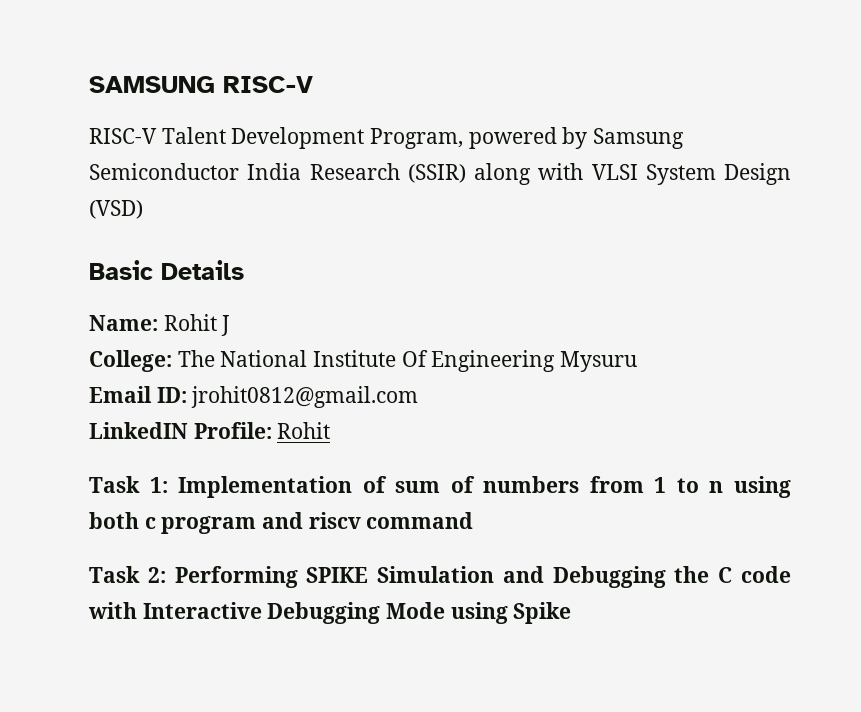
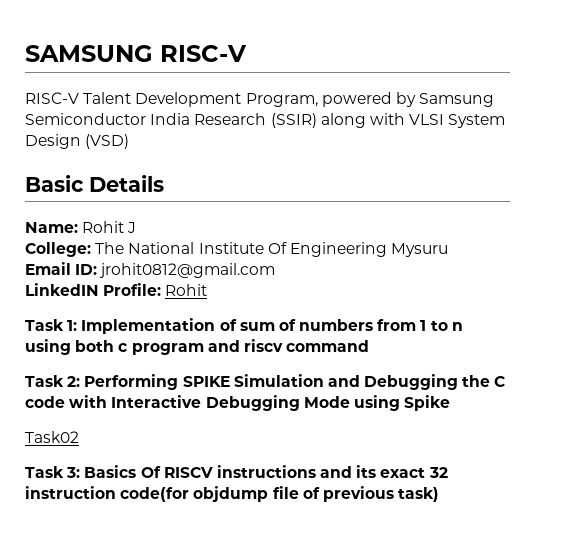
(572, 613) none -> [25,431,79,443] [25,465,448,478] [25,486,440,502] // Task02 // Task 3: Basics Of RISCV instructions and its exact 32 instruction code(for objdump file of previous task)

